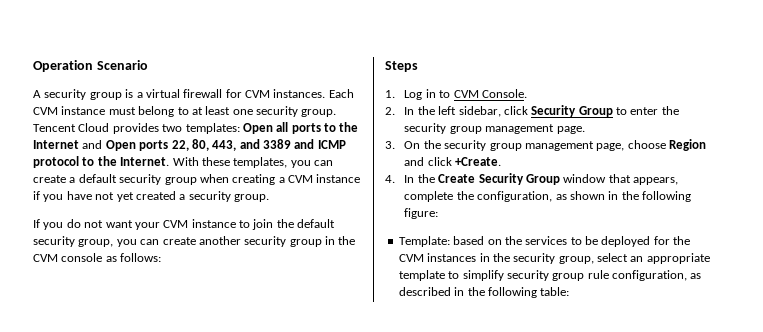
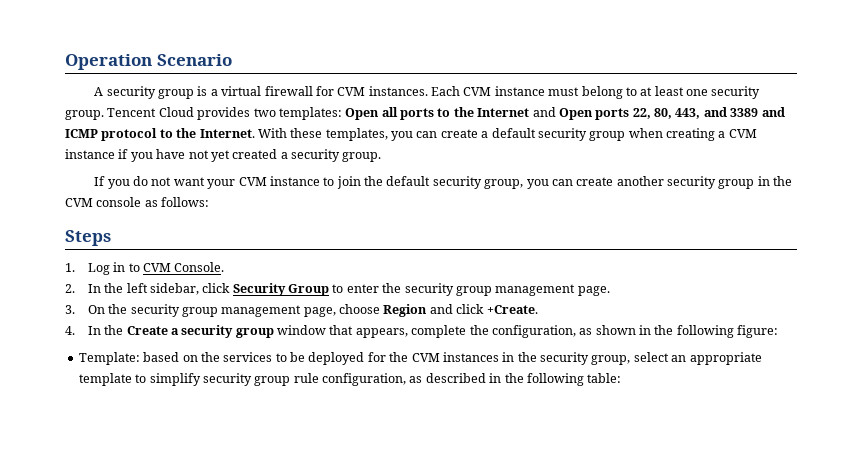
[478,173,560,185] Security Group -> [170,325,274,338] a security group

